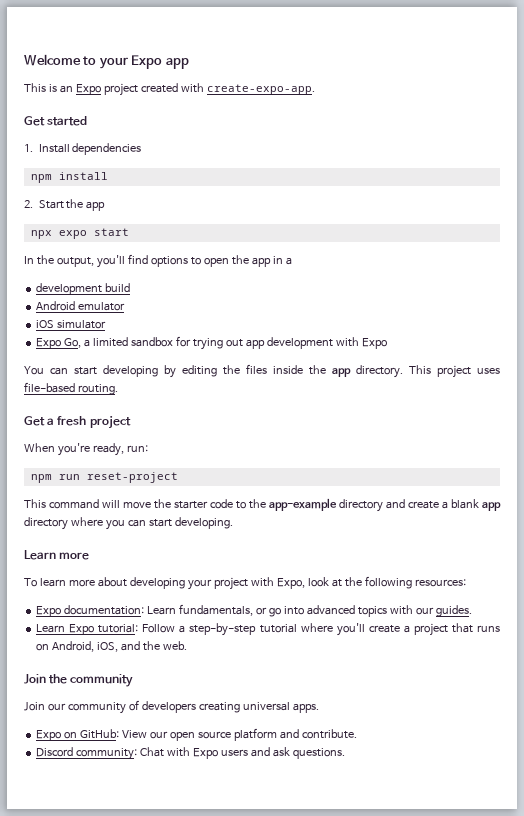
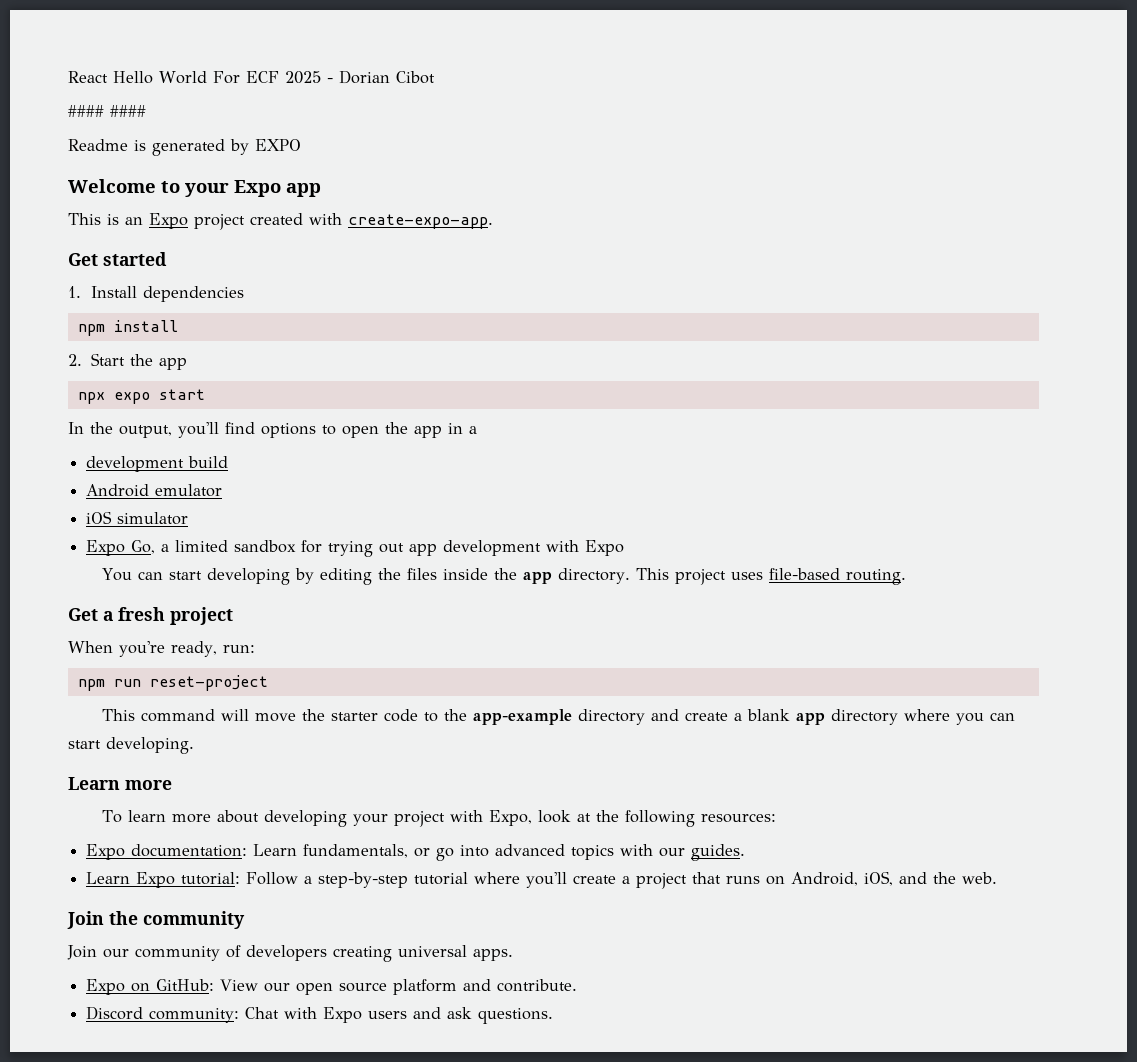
(24, 60) none -> [68,70,435,84] [68,105,146,117] [68,139,301,156] React Hello World For ECF 2025 - Dorian Cibot // #### #### // Readme is generated by EXPO //

